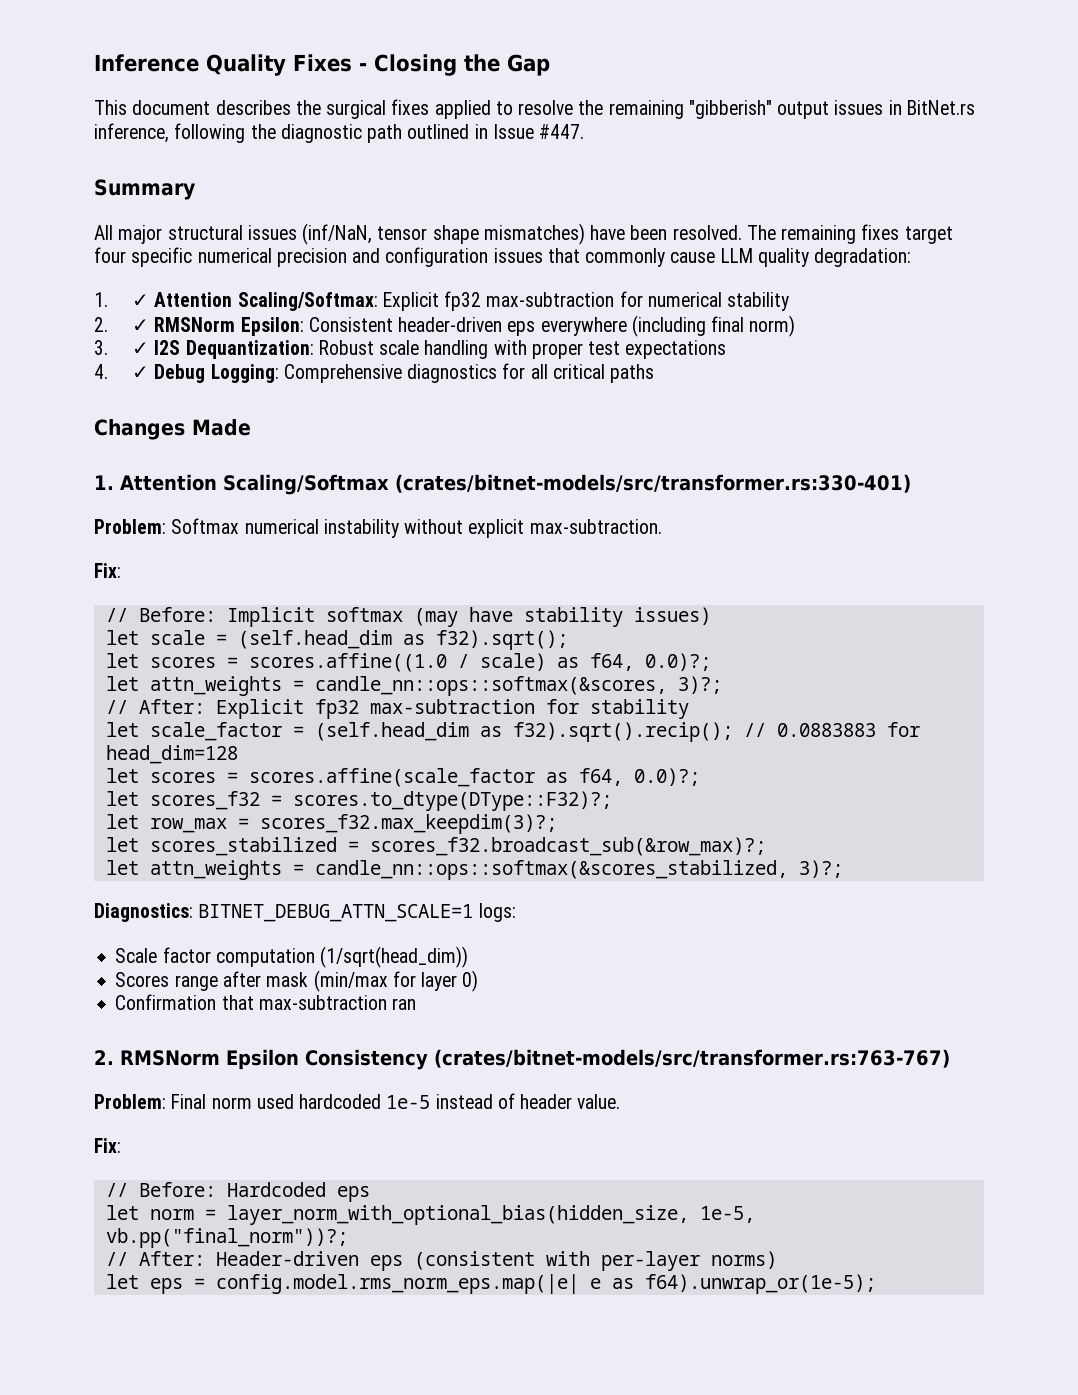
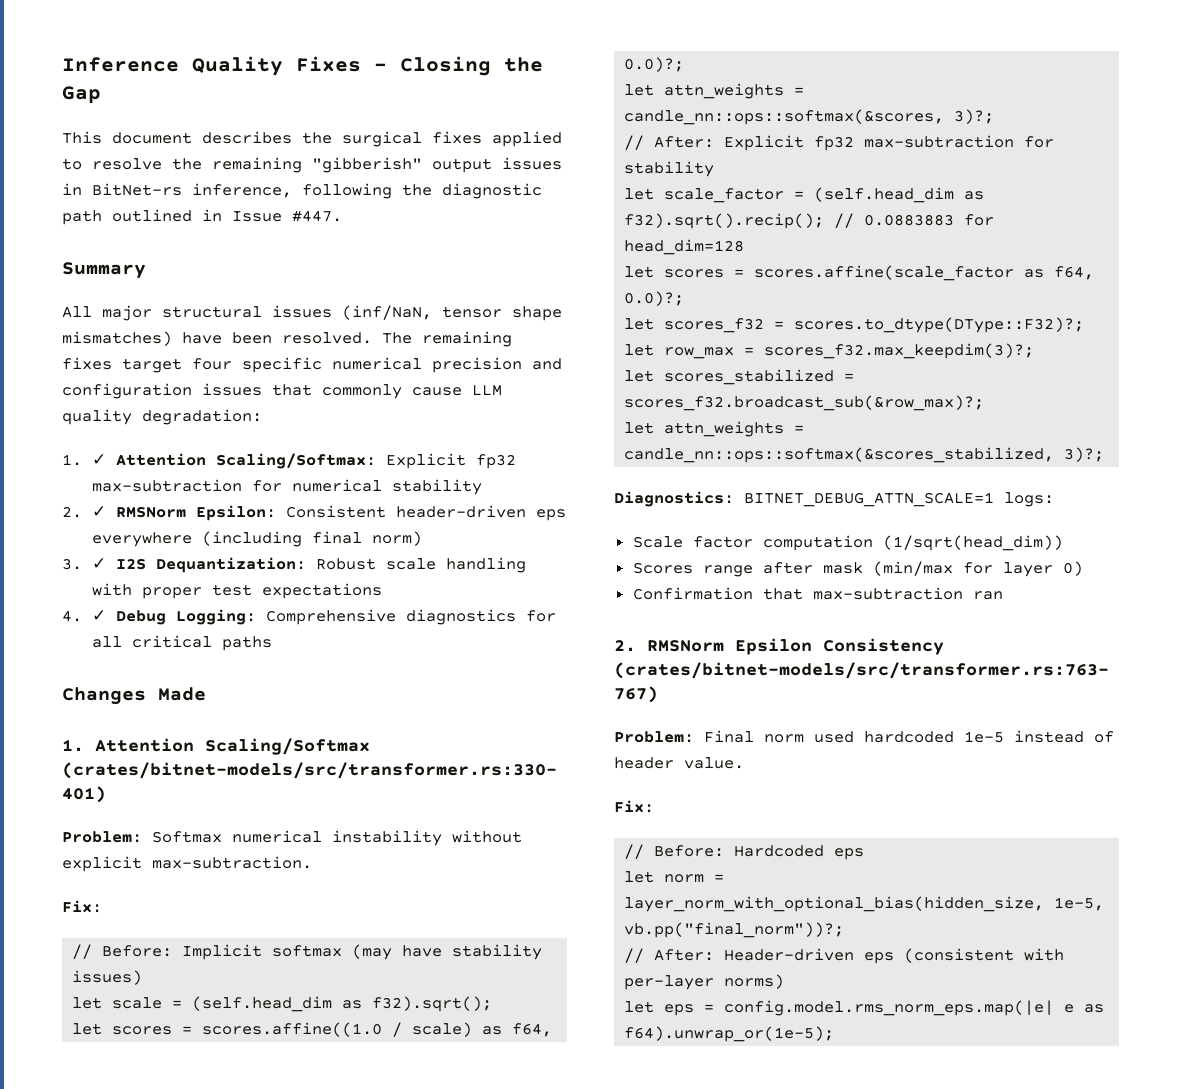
[906,100,975,115] BitNet.rs -> [92,183,182,196] BitNet-rs

